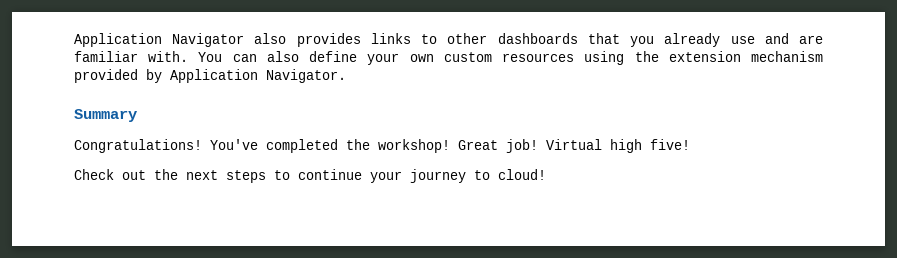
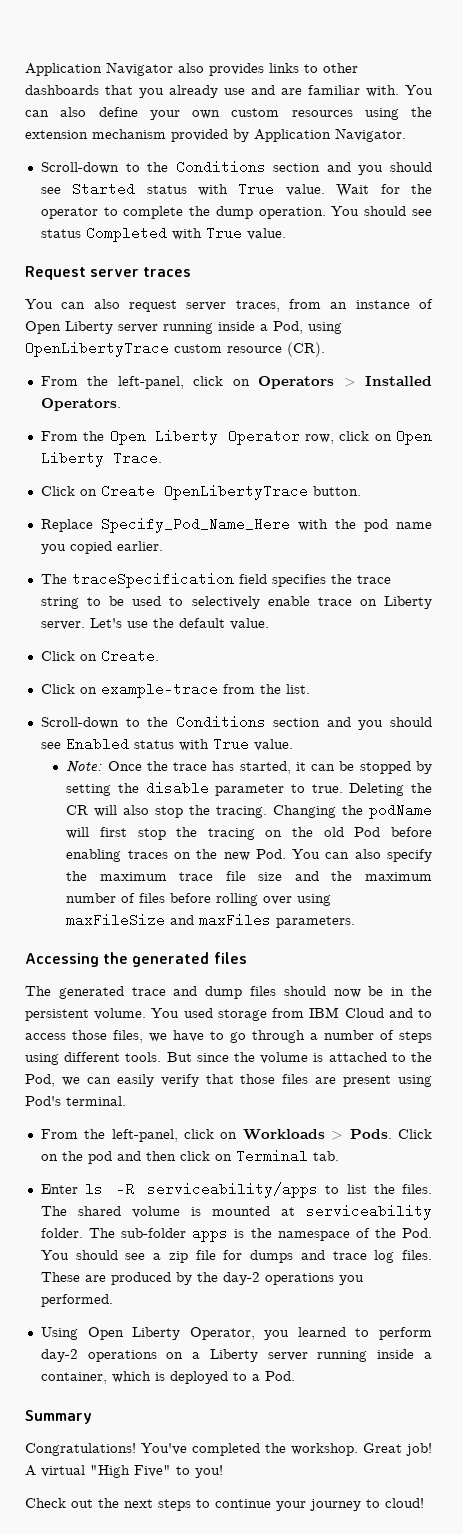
(346, 76) none -> [40,160,432,175] [40,182,433,197] [40,206,433,219] [40,226,286,242] [25,266,192,280] [25,299,433,312] [25,321,342,334] [25,341,325,357] [40,376,432,389] [40,398,121,411] [40,429,432,445] [40,451,162,467] [40,484,361,500] [40,517,432,533] [40,541,163,554] [40,572,391,588] [40,596,433,609] [40,618,269,630] [40,649,159,663] [40,682,310,698] [40,715,432,730] [40,737,293,751] [66,761,432,774] [66,781,433,796] [66,803,432,819] [66,827,432,840] [66,849,432,862] [66,871,432,881] [66,893,332,906] [66,913,356,928] [25,952,247,967] [25,986,433,999] [25,1007,433,1021] [25,1030,432,1043] [25,1052,432,1065] [25,1074,432,1087] [25,1096,126,1106] [40,1129,433,1142] [40,1149,339,1164] [40,1182,432,1198] [40,1204,432,1220] [40,1226,433,1242] [40,1250,432,1263] [40,1272,364,1285] [40,1294,113,1307] [40,1327,432,1340] [40,1349,433,1362] [40,1371,295,1384] // Scroll-down to the Conditions section and you should see Started status with True value. Wait for the operator to complete the dump operation. You should see status Completed with True value. // Request server traces // You can also request server traces, from an instance of Open Liberty server running inside a Pod, using OpenLibertyTrace custom resource (CR). // From the left-panel, click on Operators > Installed Operators. // From the Open Liberty Operator row, click on Open Liberty Trace. // Click on Create OpenLibertyTrace button. // Replace Specify_Pod_Name_Here with the pod name you copied earlier. // The traceSpecification field specifies the trace string to be used to selectively enable trace on Liberty server. Let's use the default value. // Click on Create. // Click on example-trace from the list. // Scroll-down to the Conditions section and you should see Enabled status with True value. // Note: Once the trace has started, it can be stopped by setting the disable parameter to true. Deleting the CR will also stop the tracing. Changing the podName will first stop the tracing on the old Pod before enabling traces on the new Pod. You can also specify the maximum trace file size and the maximum number of files before rolling over using maxFileSize and maxFiles parameters. // Accessing the generated files // The generated trace and dump files should now be in the persistent volume. You used storage from IBM Cloud and to access those files, we have to go through a number of steps using different tools. But since the volume is attached to the Pod, we can easily verify that those files are present using Pod's terminal. // From the left-panel, click on Workloads > Pods. Click on the pod and then click on Terminal tab. // Enter ls -R serviceability/apps to list the files. The shared volume is mounted at serviceability folder. The sub-folder apps is the namespace of the Pod. You should see a zip file for dumps and trace log files. These are produced by the day-2 operations you performed. // Using Open Liberty Operator, you learned to perform day-2 operations on a Liberty server running inside a container, which is deployed to a Pod.
[378,139,450,153] workshop! -> [291,1443,358,1456] workshop.
[546,139,690,153] Virtual high five! -> [25,1465,223,1478] A virtual "High Five" to you!

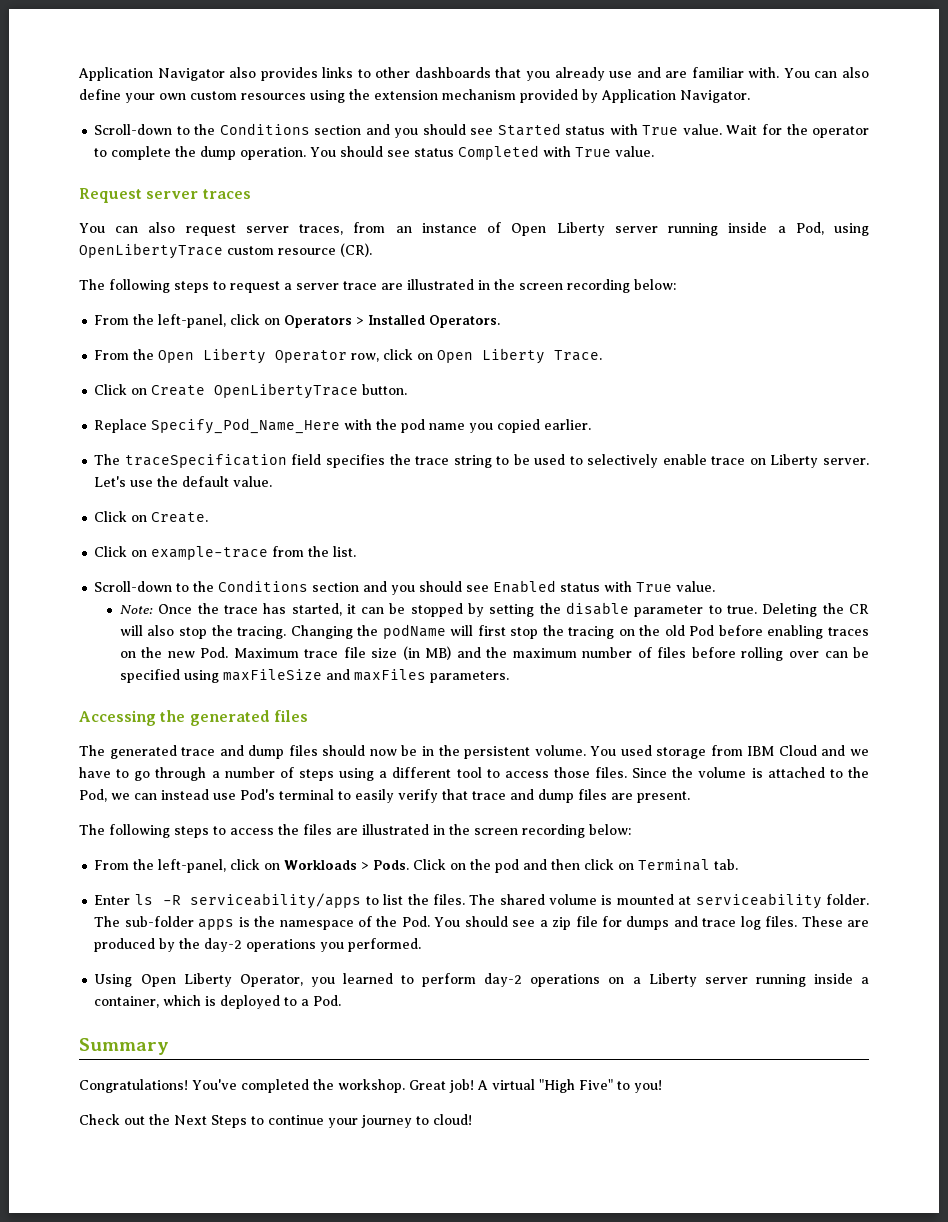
(325, 349) none -> [79,279,676,293] // The following steps to request a server trace are illustrated in the screen recording below:
[292,849,432,862] [66,871,167,881] You can also specify the maximum -> [233,648,299,658] Maximum
(283, 876) none -> [402,646,452,660] (in MB)
(293, 900) none -> [824,647,870,658] [119,669,180,683] can be specified
[418,1009,433,1018] [25,1030,143,1043] to access those files, -> (846, 750) none
[64,1052,229,1062] different tools. But since -> [379,767,668,778] a different tool to access those files. Since
[116,1074,432,1087] [25,1096,126,1106] easily verify that those files are present using Pod's terminal. -> [161,789,690,803] [79,824,631,838] instead use Pod's terminal to easily verify that trace and dump files are present. // The following steps to access the files are illustrated in the screen recording below:
[124,1499,191,1511] next steps -> [174,1115,247,1128] Next Steps

